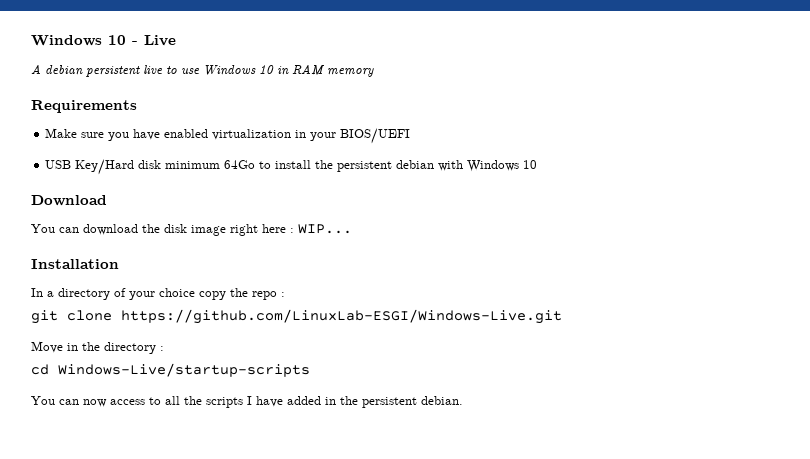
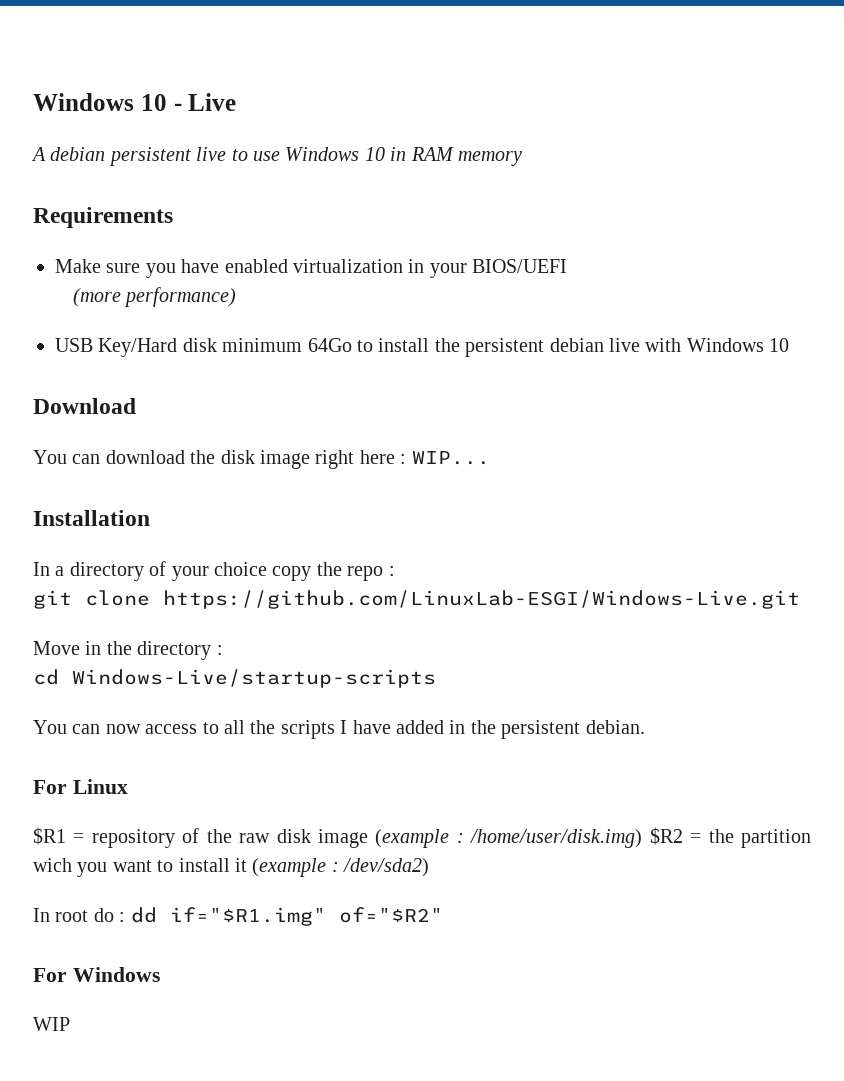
(411, 136) none -> [72,287,237,307] // (more performance)
(435, 164) none -> [608,338,640,352] live
(463, 400) none -> [33,779,128,794] [33,827,812,848] [33,858,430,877] [33,907,443,926] [33,967,160,982] [33,1017,70,1031] // For Linux // $R1 = repository of the raw disk image (example : /home/user/disk.img) $R2 = the partition wich you want to install it (example : /dev/sda2) // In root do : dd if="$R1.img" of="$R2" // For Windows // WIP

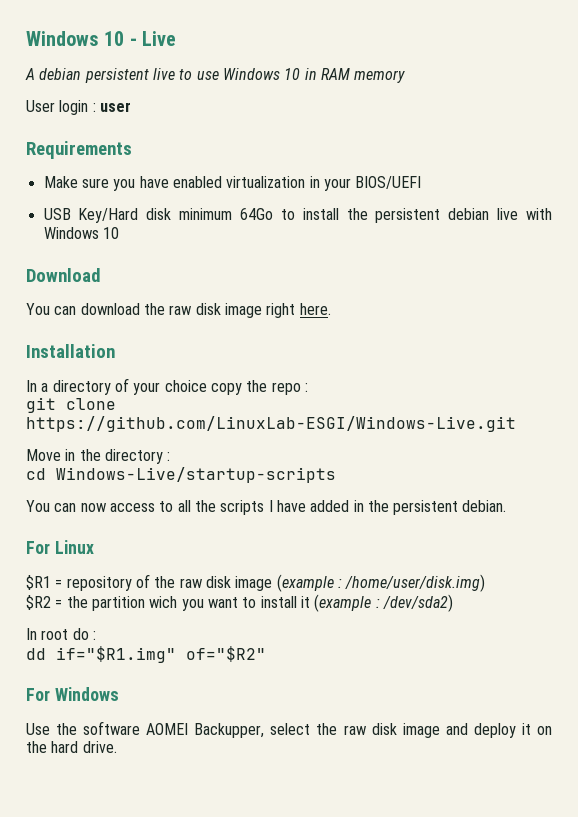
(522, 158) none -> [26,100,131,115] // User login : user
[72,287,237,307] // (more performance) -> (422, 182) none
(216, 457) none -> [169,305,192,315] raw
[359,450,490,465] here : WIP... -> [299,303,331,315] here.
(643, 838) none -> (486, 583) //
(126, 917) none -> (96, 635) //
[33,1017,70,1031] WIP -> [26,721,553,738] [26,741,117,753] Use the software AOMEI Backupper, select the raw disk image and deploy it on the hard drive.

